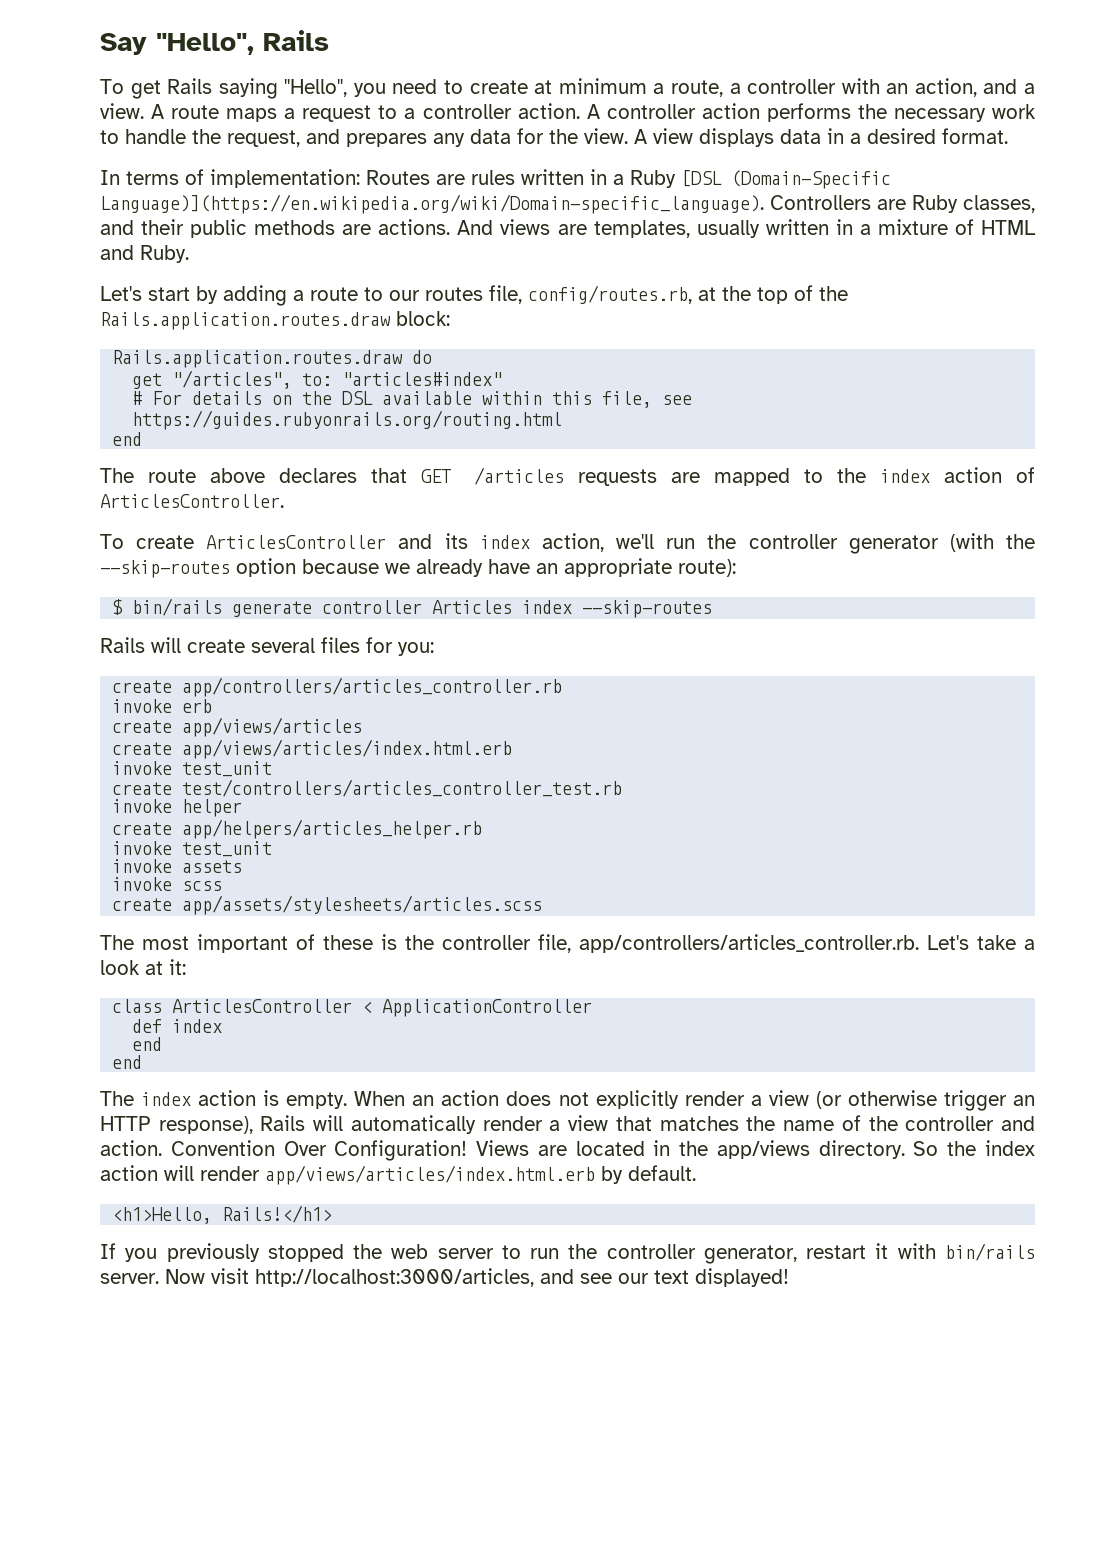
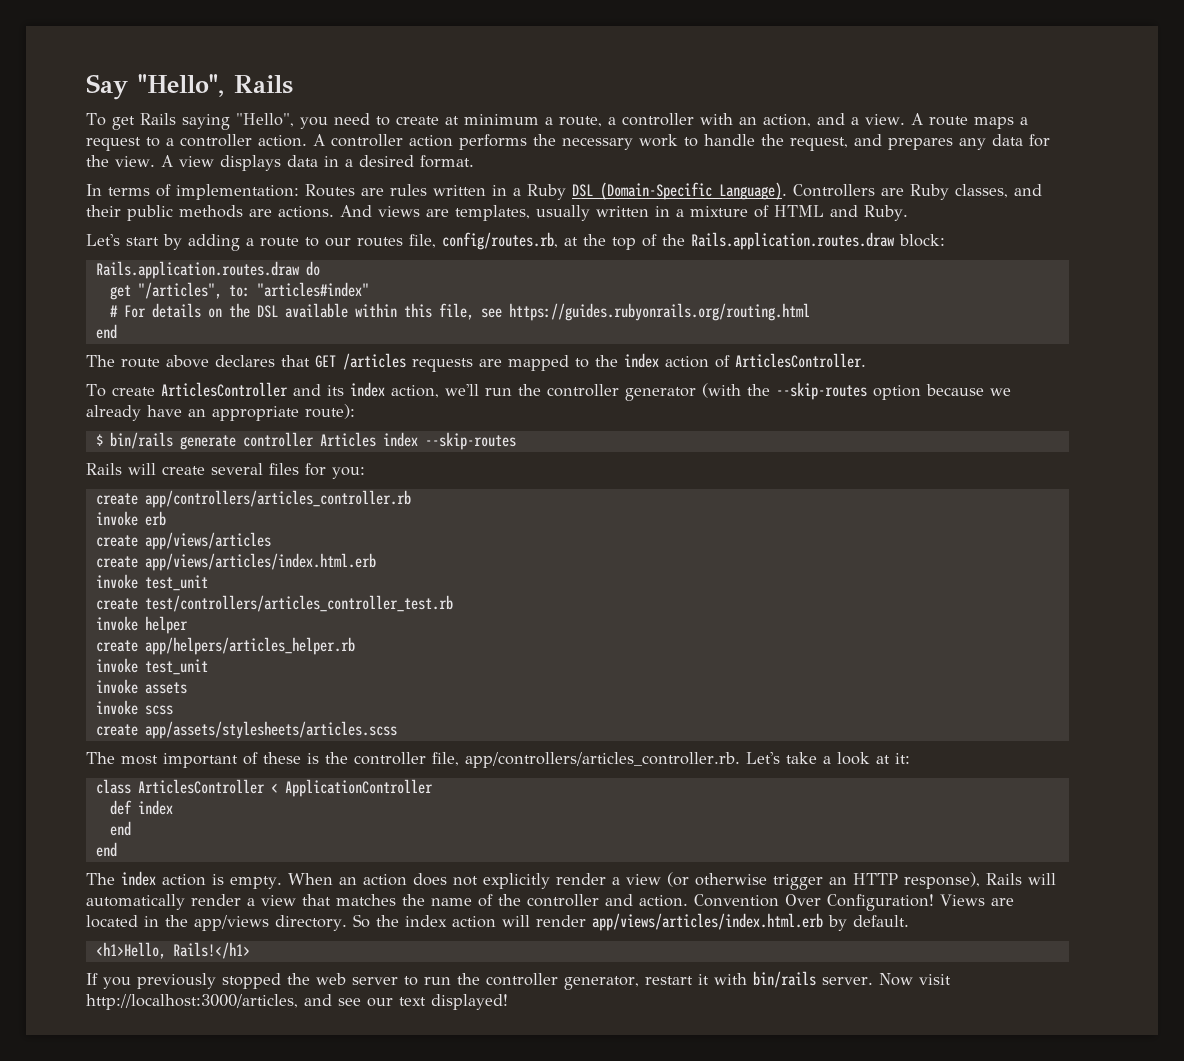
[681,170,891,189] [100,194,764,214] [DSL (Domain-Specific Language)](https://en.wikipedia.org/wiki/Domain-specific_language). -> [572,182,787,200] DSL (Domain-Specific Language).

